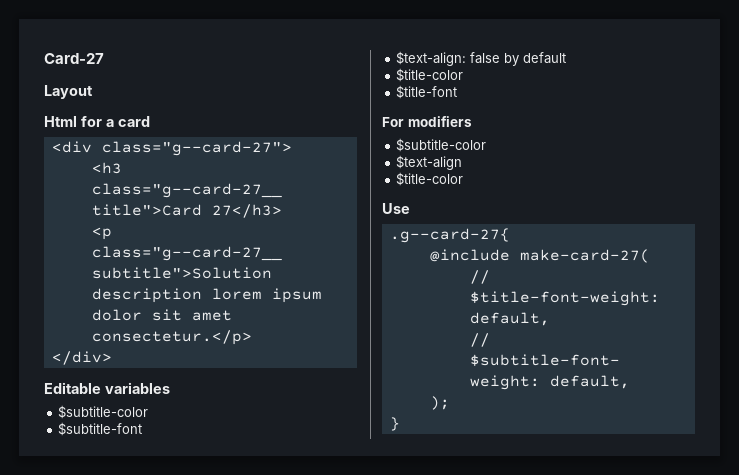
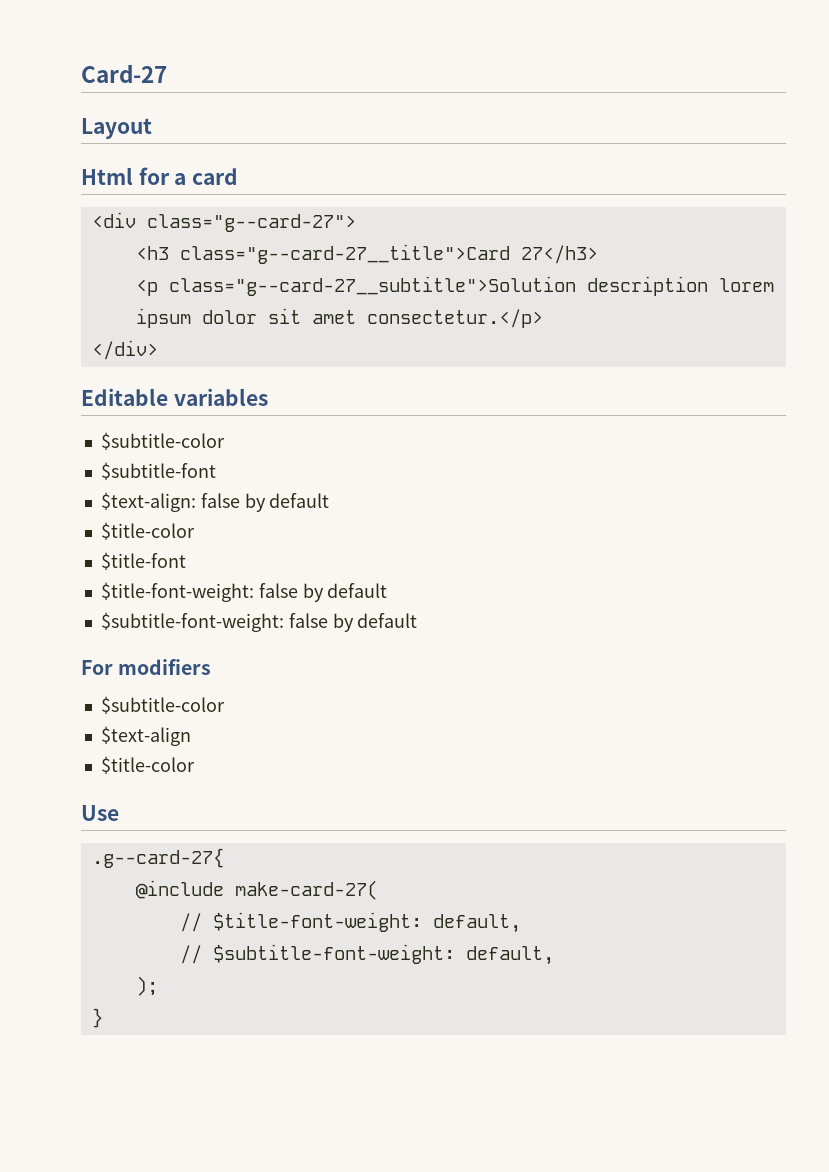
(458, 92) none -> [100,582,388,602] [100,612,418,632] // $title-font-weight: false by default // $subtitle-font-weight: false by default

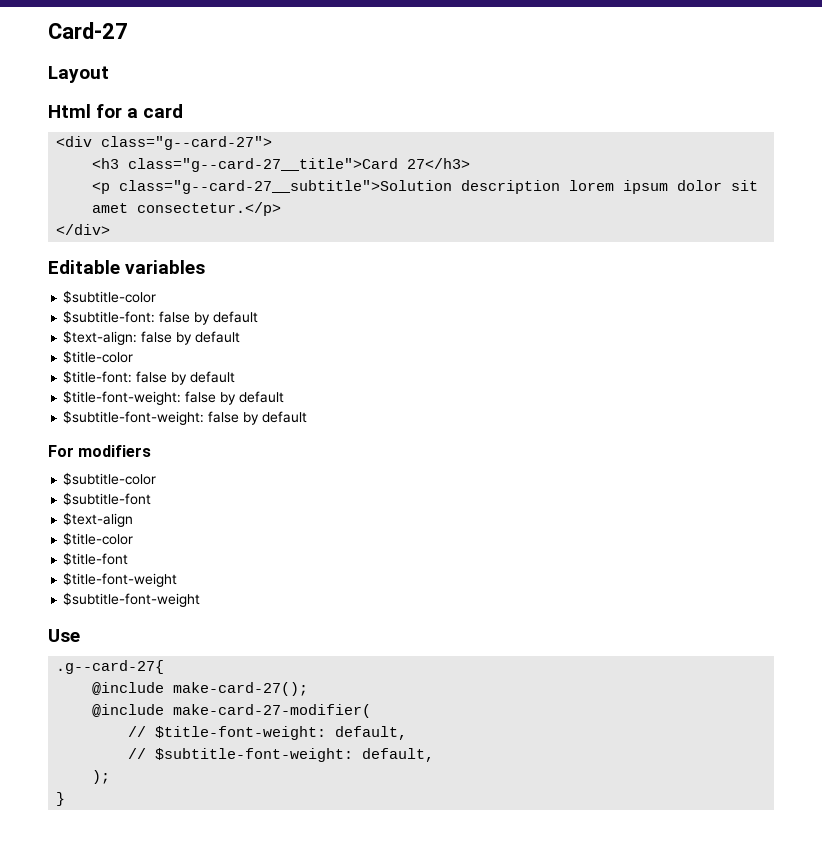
[100,462,216,480] $subtitle-font -> [63,310,259,325] $subtitle-font: false by default
[100,552,186,570] $title-font -> [63,370,236,385] $title-font: false by default
(225, 705) none -> [63,492,152,506] // $subtitle-font
(195, 765) none -> [63,552,129,566] [63,572,178,587] [63,592,201,607] // $title-font // $title-font-weight // $subtitle-font-weight
[234,880,378,900] make-card-27( -> [173,682,309,696] [92,704,372,718] make-card-27(); // @include make-card-27-modifier(

